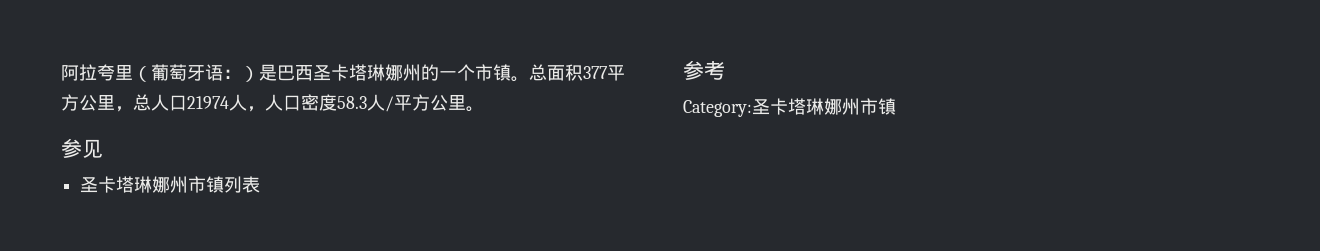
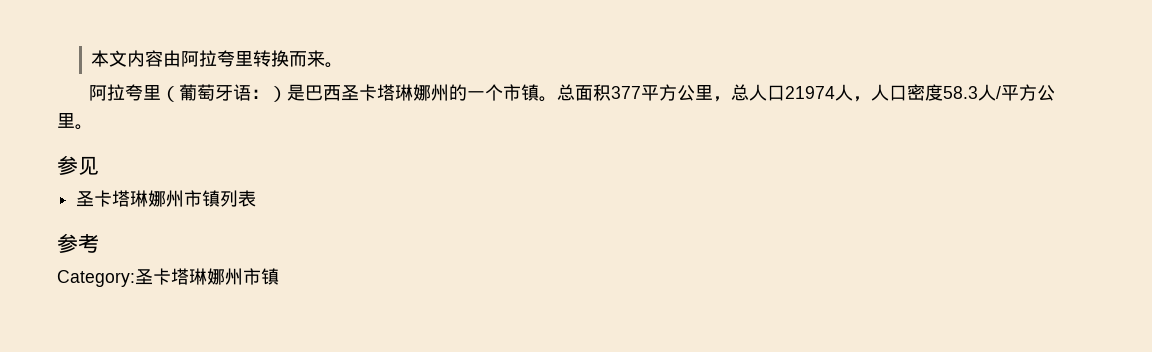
(61, 73) none -> [91,50,344,68] 本文内容由阿拉夸里转换而来。 //

